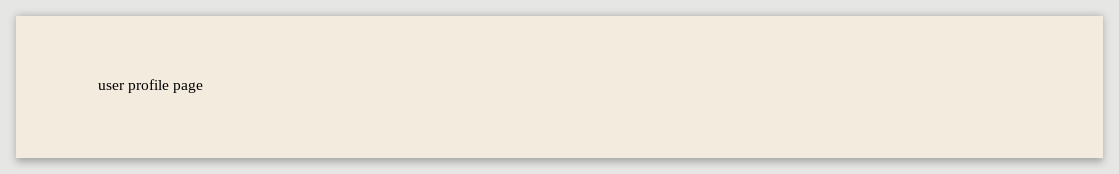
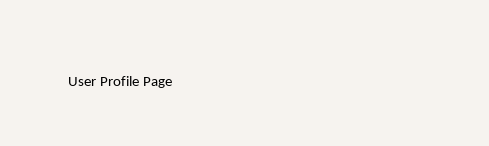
[98,79,204,93] user profile page -> [68,76,172,88] User Profile Page

